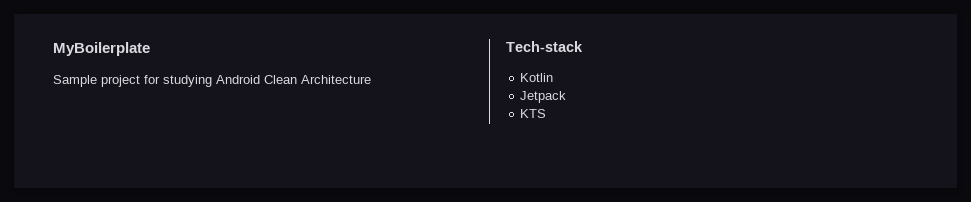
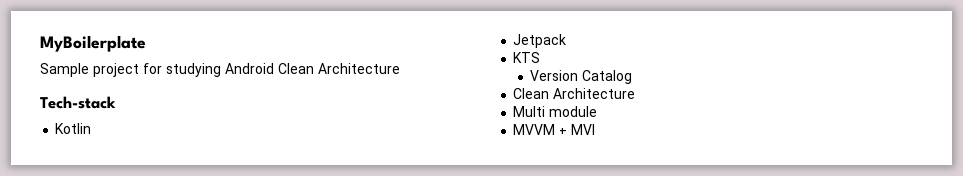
(547, 113) none -> [530,70,633,84] [513,88,636,99] [513,106,598,117] [513,124,596,135] // Version Catalog // Clean Architecture // Multi module // MVVM + MVI

